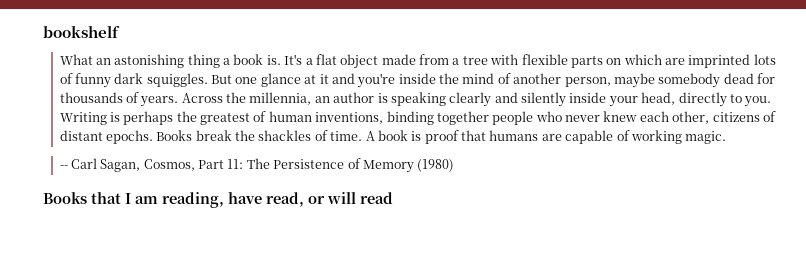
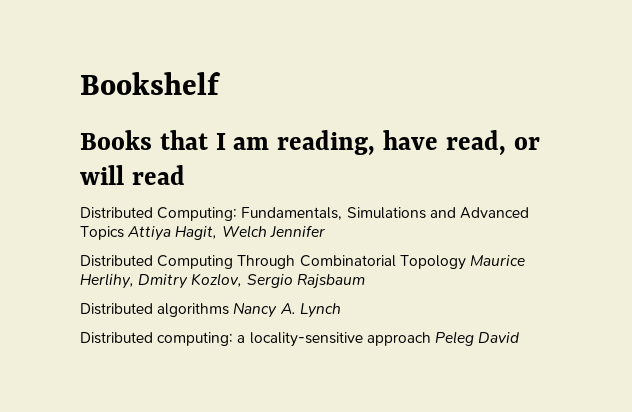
[43,25,120,38] [59,54,776,69] [59,73,776,88] [59,92,772,107] [59,111,776,125] [59,130,727,144] [59,158,455,173] bookshelf // What an astonishing thing a book is. It's a flat object made from a tree with flexible parts on which are imprinted lots of funny dark squiggles. But one glance at it and you're inside the mind of another person, maybe somebody dead for thousands of years. Across the millennia, an author is speaking clearly and silently inside your head, directly to you. Writing is perhaps the greatest of human inventions, binding together people who never knew each other, citizens of distant epochs. Books break the shackles of time. A book is proof that humans are capable of working magic. // -- Carl Sagan, Cosmos, Part 11: The Persistence of Memory (1980) -> [80,72,221,95] Bookshelf
(393, 198) none -> [80,207,529,221] [80,225,325,241] [80,255,525,270] [80,273,365,289] [80,302,341,318] [80,331,520,347] // Distributed Computing: Fundamentals, Simulations and Advanced Topics Attiya Hagit, Welch Jennifer // Distributed Computing Through Combinatorial Topology Maurice Herlihy, Dmitry Kozlov, Sergio Rajsbaum // Distributed algorithms Nancy A. Lynch // Distributed computing: a locality-sensitive approach Peleg David

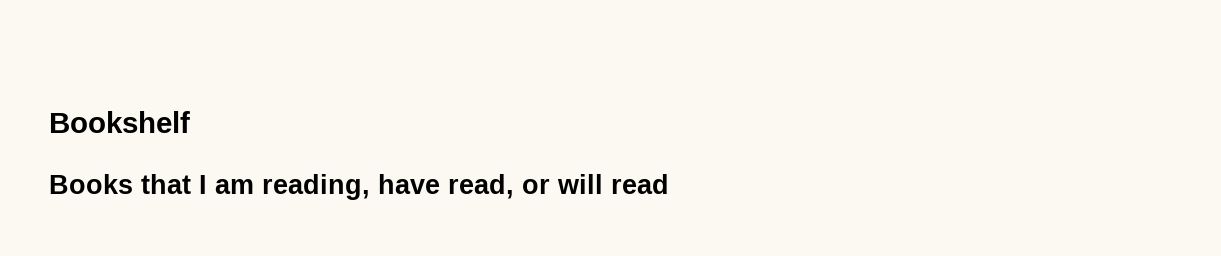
[80,207,529,221] [80,225,325,241] [80,255,525,270] [80,273,365,289] [80,302,341,318] [80,331,520,347] // Distributed Computing: Fundamentals, Simulations and Advanced Topics Attiya Hagit, Welch Jennifer // Distributed Computing Through Combinatorial Topology Maurice Herlihy, Dmitry Kozlov, Sergio Rajsbaum // Distributed algorithms Nancy A. Lynch // Distributed computing: a locality-sensitive approach Peleg David -> (669, 184) none

